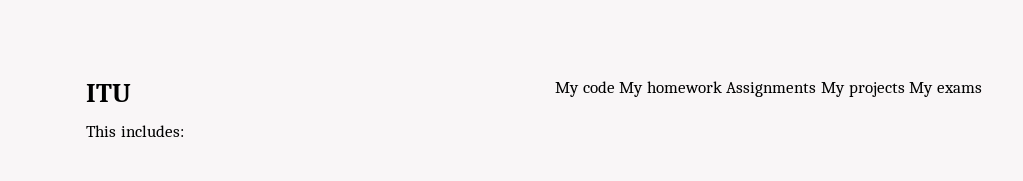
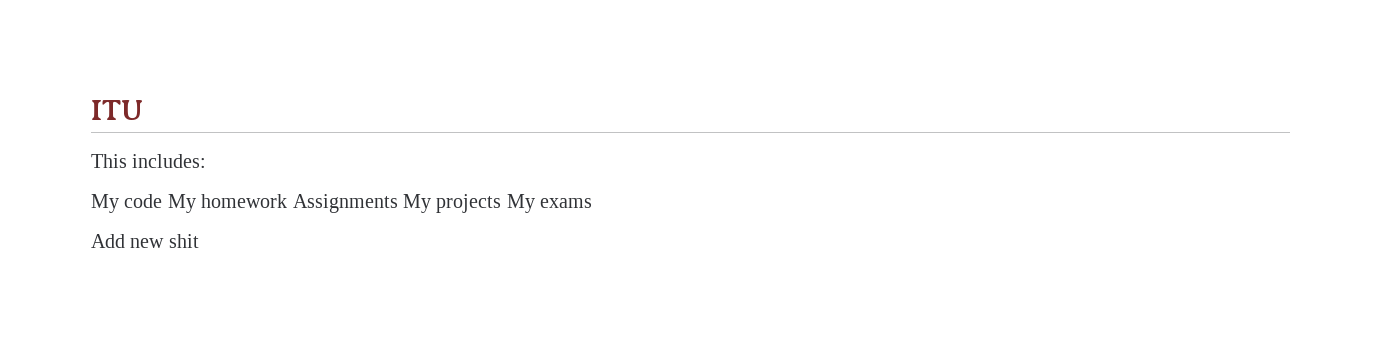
(982, 89) none -> [91,234,199,248] // Add new shit

